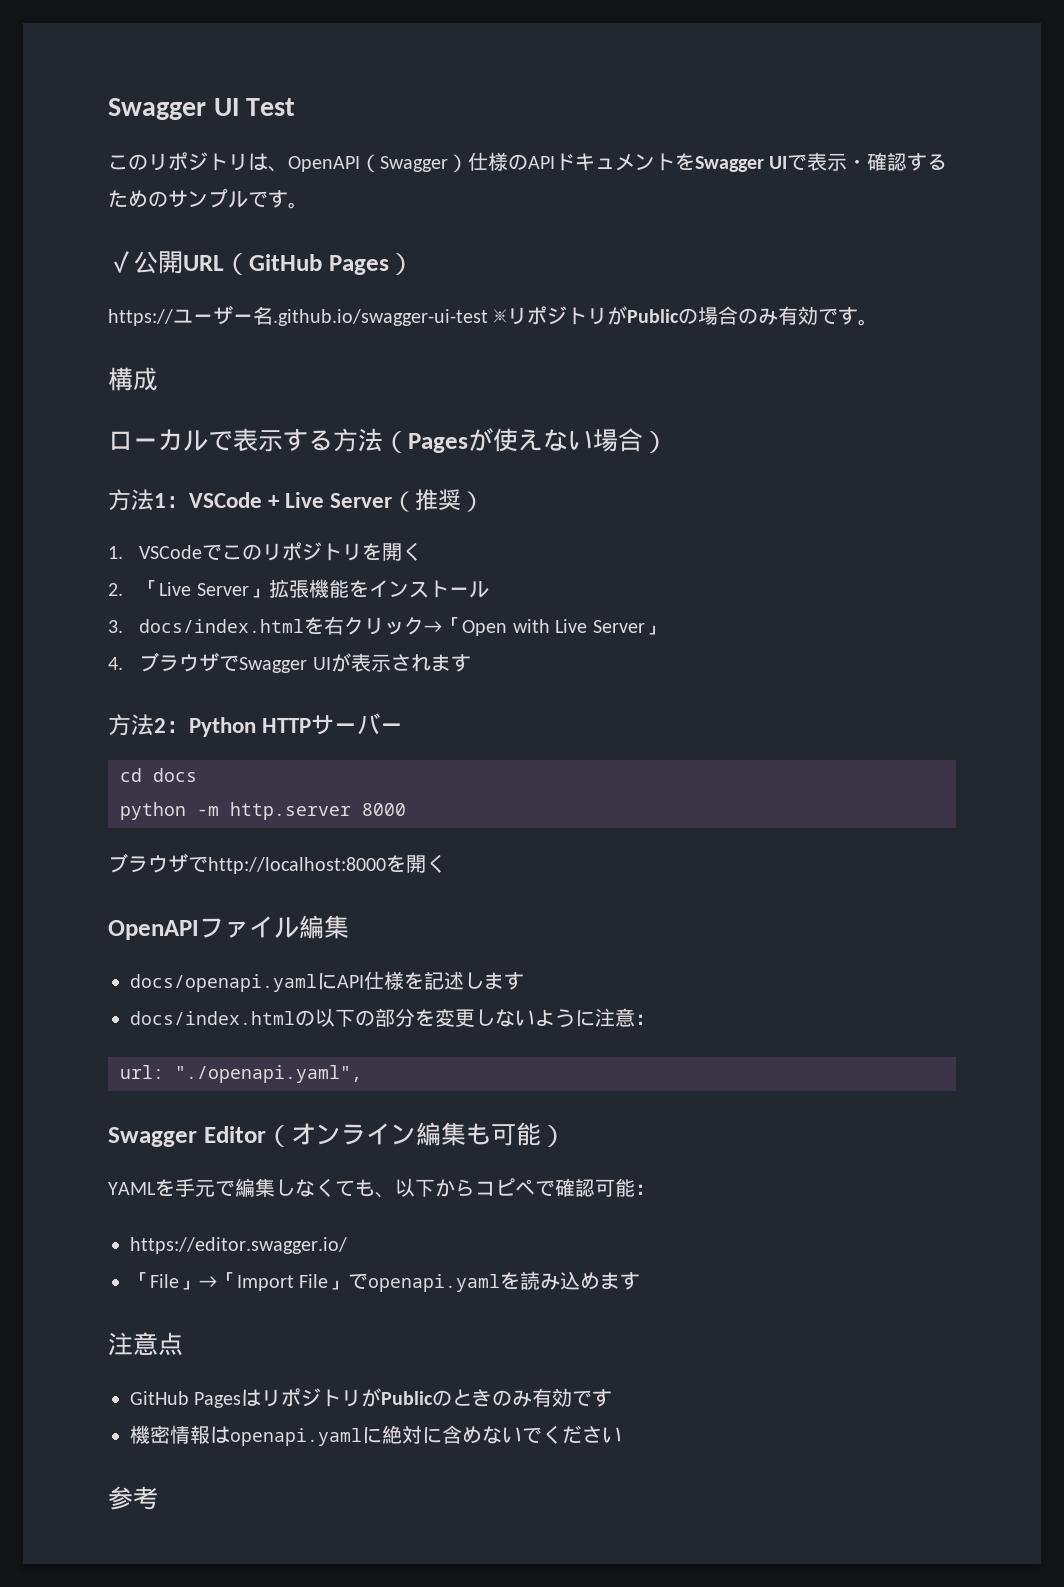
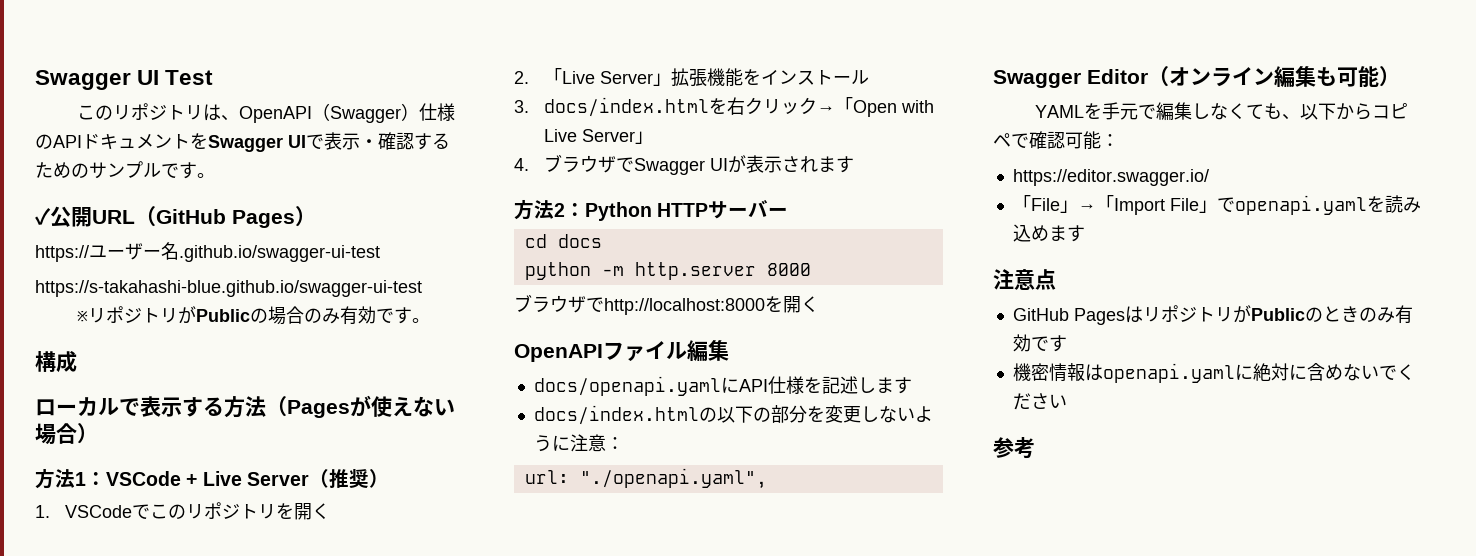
(488, 317) none -> [35,280,422,297] // https://s-takahashi-blue.github.io/swagger-ui-test //

